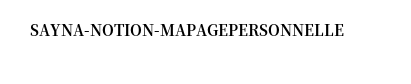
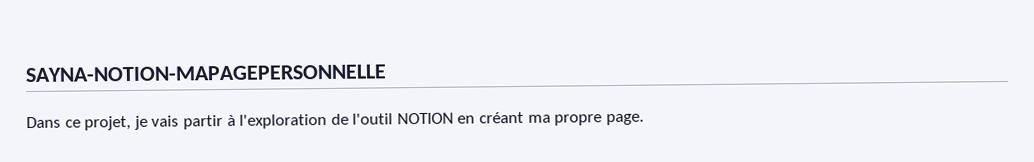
(344, 30) none -> [26,111,644,131] // Dans ce projet, je vais partir à l'exploration de l'outil NOTION en créant ma propre page.

